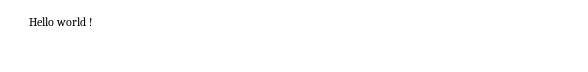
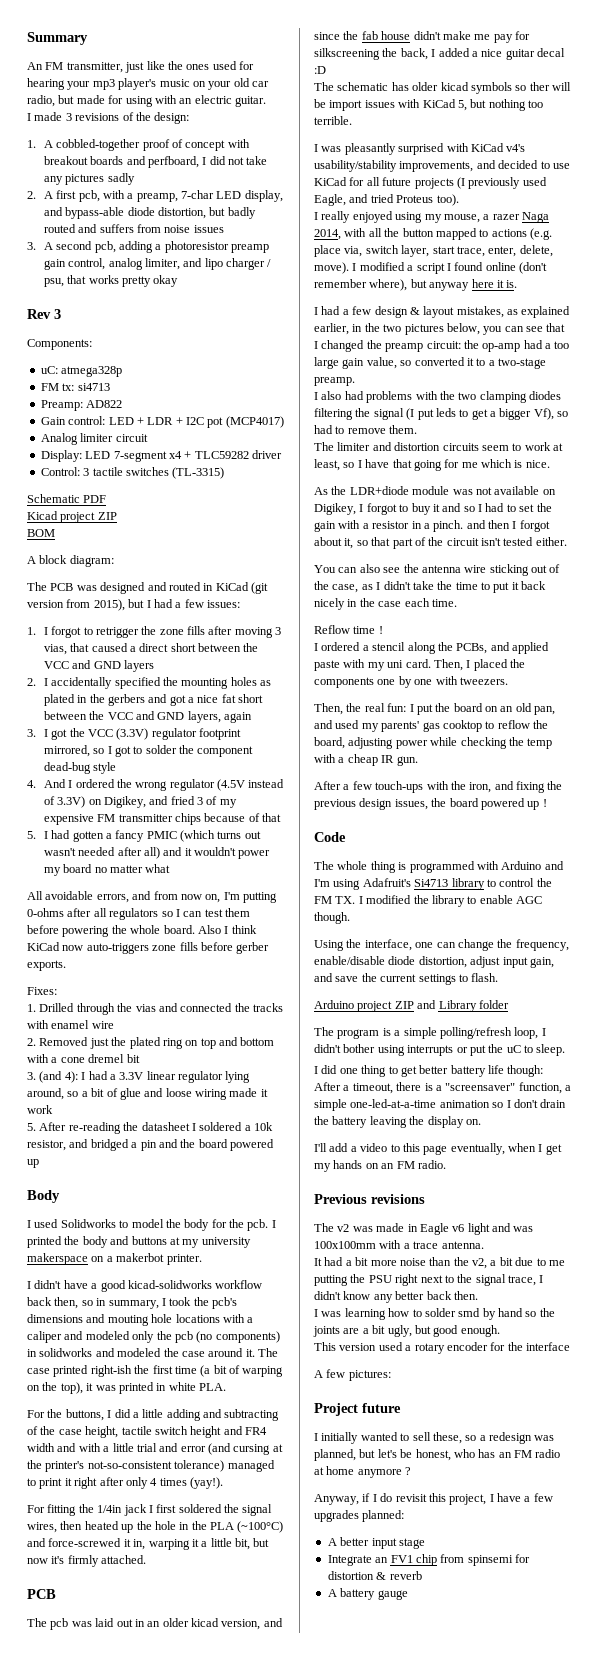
[29,17,93,26] Hello world ! -> [27,32,88,45] [27,61,254,73] [27,78,269,90] [27,95,266,107] [27,112,190,124] [27,139,250,151] [43,156,268,168] [43,173,135,185] [27,190,283,202] [43,207,256,219] [43,224,224,233] [27,241,270,253] [43,258,272,270] [43,275,179,287] [27,309,61,319] [27,339,92,350] [40,366,123,377] [40,383,110,391] [40,400,123,411] [40,416,284,428] [40,433,148,445] [40,450,282,462] [40,467,225,479] [27,494,107,503] [27,511,117,523] [27,529,55,537] [27,555,114,567] [27,582,268,594] [27,599,240,611] [27,626,282,638] [43,643,259,655] [43,660,154,672] [27,677,272,689] [43,694,264,706] [43,711,253,723] [27,728,242,740] [43,745,254,757] [43,762,117,774] [27,779,285,791] [43,796,237,808] [43,813,282,825] [27,830,261,842] [43,847,271,859] [43,864,171,876] [27,891,277,903] [27,908,250,920] [27,925,257,937] [27,942,270,954] [27,960,66,971] [27,987,57,995] [27,1003,283,1015] [27,1020,114,1029] [27,1037,275,1049] [27,1054,140,1063] [27,1071,251,1083] [27,1088,268,1100] [27,1105,53,1114] [27,1122,273,1134] [27,1139,274,1151] [27,1159,39,1168] [27,1190,60,1203] [27,1219,276,1231] [27,1236,251,1248] [27,1253,202,1265] [27,1280,263,1292] [27,1297,237,1309] [27,1314,254,1326] [27,1331,280,1343] [27,1348,278,1357] [27,1365,284,1377] [27,1382,226,1394] [27,1409,280,1421] [27,1426,267,1438] [27,1443,283,1455] [27,1460,275,1472] [27,1477,223,1489] [27,1504,273,1516] [27,1521,284,1533] [27,1538,270,1550] [27,1555,147,1567] [27,1589,56,1599] [27,1618,283,1630] [314,31,530,43] [314,48,565,60] [314,66,326,74] [314,82,571,94] [314,99,543,111] [314,116,352,125] [314,143,526,155] [314,160,570,172] [314,177,547,189] [314,194,459,206] [314,211,549,223] [314,228,552,240] [314,245,553,257] [314,262,547,274] [314,279,518,291] [314,306,571,318] [314,323,566,335] [314,340,570,352] [314,357,546,369] [314,377,355,386] [314,391,561,403] [314,408,569,420] [314,425,418,434] [314,442,563,451] [314,459,550,471] [314,486,556,495] [314,503,552,515] [314,520,550,532] [314,537,567,549] [314,564,561,576] [314,581,547,593] [314,598,457,610] [314,625,383,634] [314,642,549,654] [314,659,525,671] [314,676,508,688] [314,703,556,715] [314,720,548,732] [314,737,553,749] [314,754,418,766] [314,781,563,793] [314,798,547,810] [314,832,346,842] [314,861,564,873] [314,878,552,890] [314,895,542,907] [314,912,350,924] [314,939,569,951] [314,956,554,968] [314,973,499,985] [314,1000,509,1012] [314,1027,546,1039] [314,1044,566,1056] [314,1065,544,1077] [314,1082,571,1094] [314,1099,567,1111] [314,1116,481,1128] [314,1143,562,1155] [314,1160,446,1172] [314,1194,425,1204] [314,1223,534,1235] [314,1240,484,1249] [314,1257,565,1269] [314,1274,544,1286] [314,1291,478,1303] [314,1308,555,1320] [313,1325,500,1337] [314,1342,570,1354] [314,1369,391,1381] [314,1403,401,1416] [314,1432,555,1444] [314,1449,561,1461] [314,1466,412,1478] [314,1493,553,1505] [314,1510,405,1522] [327,1537,425,1549] [327,1554,530,1566] [327,1571,422,1580] [327,1588,408,1600] Summary // An FM transmitter, just like the ones used for hearing your mp3 player's music on your old car radio, but made for using with an electric guitar. // I made 3 revisions of the design: // 1. A cobbled-together proof of concept with breakout boards and perfboard, I did not take any pictures sadly // 2. A first pcb, with a preamp, 7-char LED display, and bypass-able diode distortion, but badly routed and suffers from noise issues // 3. A second pcb, adding a photoresistor preamp gain control, analog limiter, and lipo charger / psu, that works pretty okay // Rev 3 // Components: // uC: atmega328p // FM tx: si4713 // Preamp: AD822 // Gain control: LED + LDR + I2C pot (MCP4017) // Analog limiter circuit // Display: LED 7-segment x4 + TLC59282 driver // Control: 3 tactile switches (TL-3315) // Schematic PDF // Kicad project ZIP // BOM // A block diagram: // The PCB was designed and routed in KiCad (git version from 2015), but I had a few issues: // 1. I forgot to retrigger the zone fills after moving 3 vias, that caused a direct short between the VCC and GND layers // 2. I accidentally specified the mounting holes as plated in the gerbers and got a nice fat short between the VCC and GND layers, again // 3. I got the VCC (3.3V) regulator footprint mirrored, so I got to solder the component dead-bug style // 4. And I ordered the wrong regulator (4.5V instead of 3.3V) on Digikey, and fried 3 of my expensive FM transmitter chips because of that // 5. I had gotten a fancy PMIC (which turns out wasn't needed after all) and it wouldn't power my board no matter what // All avoidable errors, and from now on, I'm putting 0-ohms after all regulators so I can test them before powering the whole board. Also I think KiCad now auto-triggers zone fills before gerber exports. // Fixes: // 1. Drilled through the vias and connected the tracks with enamel wire // 2. Removed just the plated ring on top and bottom with a cone dremel bit // 3. (and 4): I had a 3.3V linear regulator lying around, so a bit of glue and loose wiring made it work // 5. After re-reading the datasheet I soldered a 10k resistor, and bridged a pin and the board powered up // Body // I used Solidworks to model the body for the pcb. I printed the body and buttons at my university makerspace on a makerbot printer. // I didn't have a good kicad-solidworks workflow back then, so in summary, I took the pcb's dimensions and mouting hole locations with a caliper and modeled only the pcb (no components) in solidworks and modeled the case around it. The case printed right-ish the first time (a bit of warping on the top), it was printed in white PLA. // For the buttons, I did a little adding and subtracting of the case height, tactile switch height and FR4 width and with a little trial and error (and cursing at the printer's not-so-consistent tolerance) managed to print it right after only 4 times (yay!). // For fitting the 1/4in jack I first soldered the signal wires, then heated up the hole in the PLA (~100°C) and force-screwed it in, warping it a little bit, but now it's firmly attached. // PCB // The pcb was laid out in an older kicad version, and since the fab house didn't make me pay for silkscreening the back, I added a nice guitar decal :D // The schematic has older kicad symbols so ther will be import issues with KiCad 5, but nothing too terrible. // I was pleasantly surprised with KiCad v4's usability/stability improvements, and decided to use KiCad for all future projects (I previously used Eagle, and tried Proteus too). // I really enjoyed using my mouse, a razer Naga 2014, with all the button mapped to actions (e.g. place via, switch layer, start trace, enter, delete, move). I modified a script I found online (don't remember where), but anyway here it is. // I had a few design & layout mistakes, as explained earlier, in the two pictures below, you can see that I changed the preamp circuit: the op-amp had a too large gain value, so converted it to a two-stage preamp. // I also had problems with the two clamping diodes filtering the signal (I put leds to get a bigger Vf), so had to remove them. // The limiter and distortion circuits seem to work at least, so I have that going for me which is nice. // As the LDR+diode module was not available on Digikey, I forgot to buy it and so I had to set the gain with a resistor in a pinch. and then I forgot about it, so that part of the circuit isn't tested either. // You can also see the antenna wire sticking out of the case, as I didn't take the time to put it back nicely in the case each time. // Reflow time ! // I ordered a stencil along the PCBs, and applied paste with my uni card. Then, I placed the components one by one with tweezers. // Then, the real fun: I put the board on an old pan, and used my parents' gas cooktop to reflow the board, adjusting power while checking the temp with a cheap IR gun. // After a few touch-ups with the iron, and fixing the previous design issues, the board powered up ! // Code // The whole thing is programmed with Arduino and I'm using Adafruit's Si4713 library to control the FM TX. I modified the library to enable AGC though. // Using the interface, one can change the frequency, enable/disable diode distortion, adjust input gain, and save the current settings to flash. // Arduino project ZIP and Library folder // The program is a simple polling/refresh loop, I didn't bother using interrupts or put the uC to sleep. // I did one thing to get better battery life though: After a timeout, there is a "screensaver" function, a simple one-led-at-a-time animation so I don't drain the battery leaving the display on. // I'll add a video to this page eventually, when I get my hands on an FM radio. // Previous revisions // The v2 was made in Eagle v6 light and was 100x100mm with a trace antenna. // It had a bit more noise than the v2, a bit due to me putting the PSU right next to the signal trace, I didn't know any better back then. // I was learning how to solder smd by hand so the joints are a bit ugly, but good enough. // This version used a rotary encoder for the interface // A few pictures: // Project future // I initially wanted to sell these, so a redesign was planned, but let's be honest, who has an FM radio at home anymore ? // Anyway, if I do revisit this project, I have a few upgrades planned: // A better input stage // Integrate an FV1 chip from spinsemi for distortion & reverb // A battery gauge

